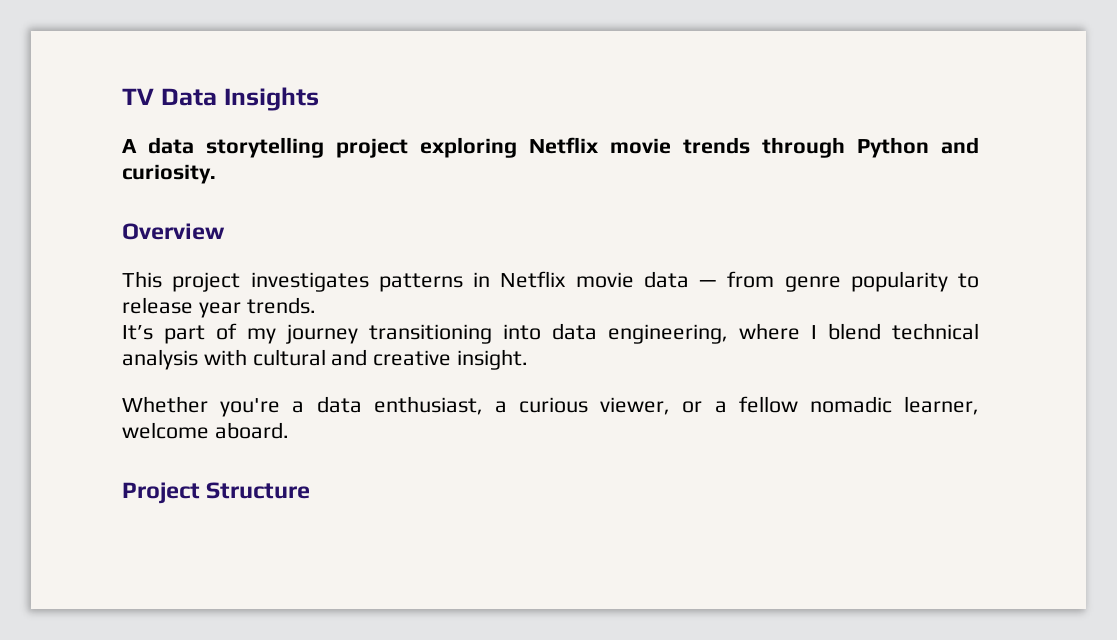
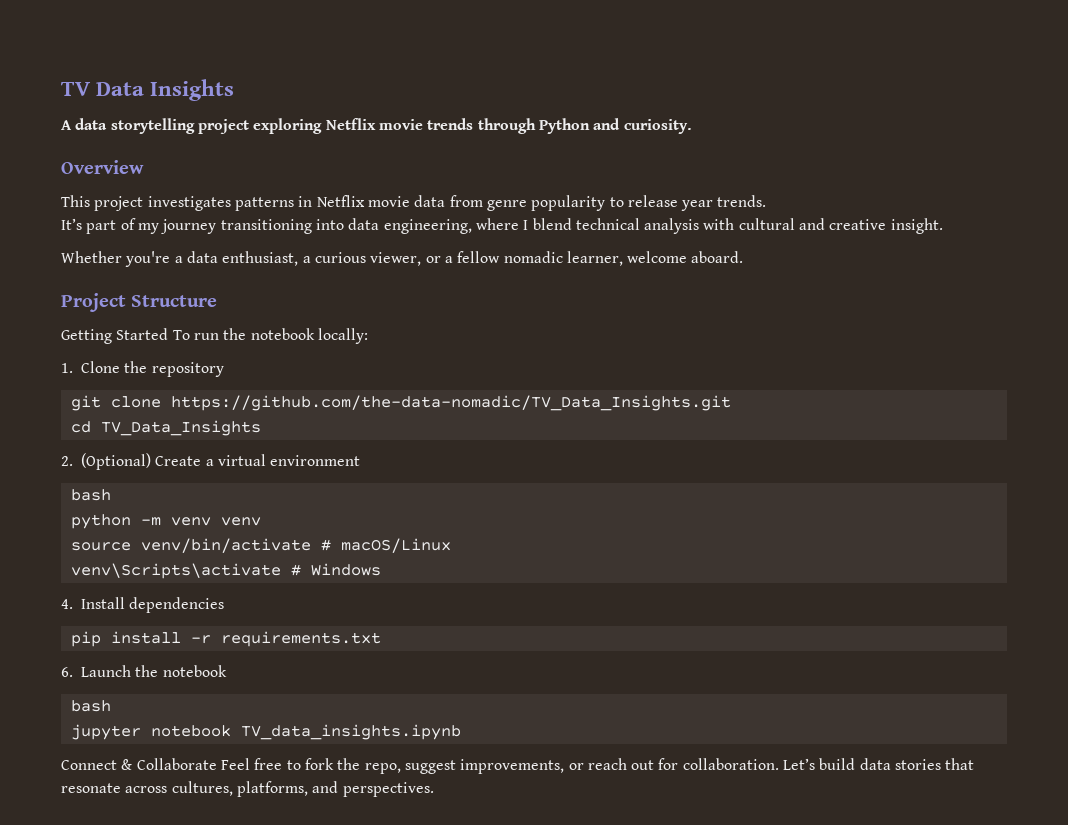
[699,280,717,287] — -> (446, 201) none
(311, 490) none -> [61,328,368,344] [61,361,224,377] [70,395,731,411] [70,420,261,436] [61,453,361,470] [70,489,111,501] [70,514,261,529] [70,538,451,553] [70,563,381,579] [61,597,225,613] [70,631,381,647] [61,665,227,677] [70,700,111,712] [70,724,461,740] [61,758,975,774] [61,781,434,797] // Getting Started To run the notebook locally: // 1. Clone the repository // git clone https://github.com/the-data-nomadic/TV_Data_Insights.git // cd TV_Data_Insights // 2. (Optional) Create a virtual environment // bash // python -m venv venv // source venv/bin/activate # macOS/Linux // venv\Scripts\activate # Windows // 4. Install dependencies // pip install -r requirements.txt // 6. Launch the notebook // bash // jupyter notebook TV_data_insights.ipynb // Connect & Collaborate Feel free to fork the repo, suggest improvements, or reach out for collaboration. Let’s build data stories that resonate across cultures, platforms, and perspectives.

